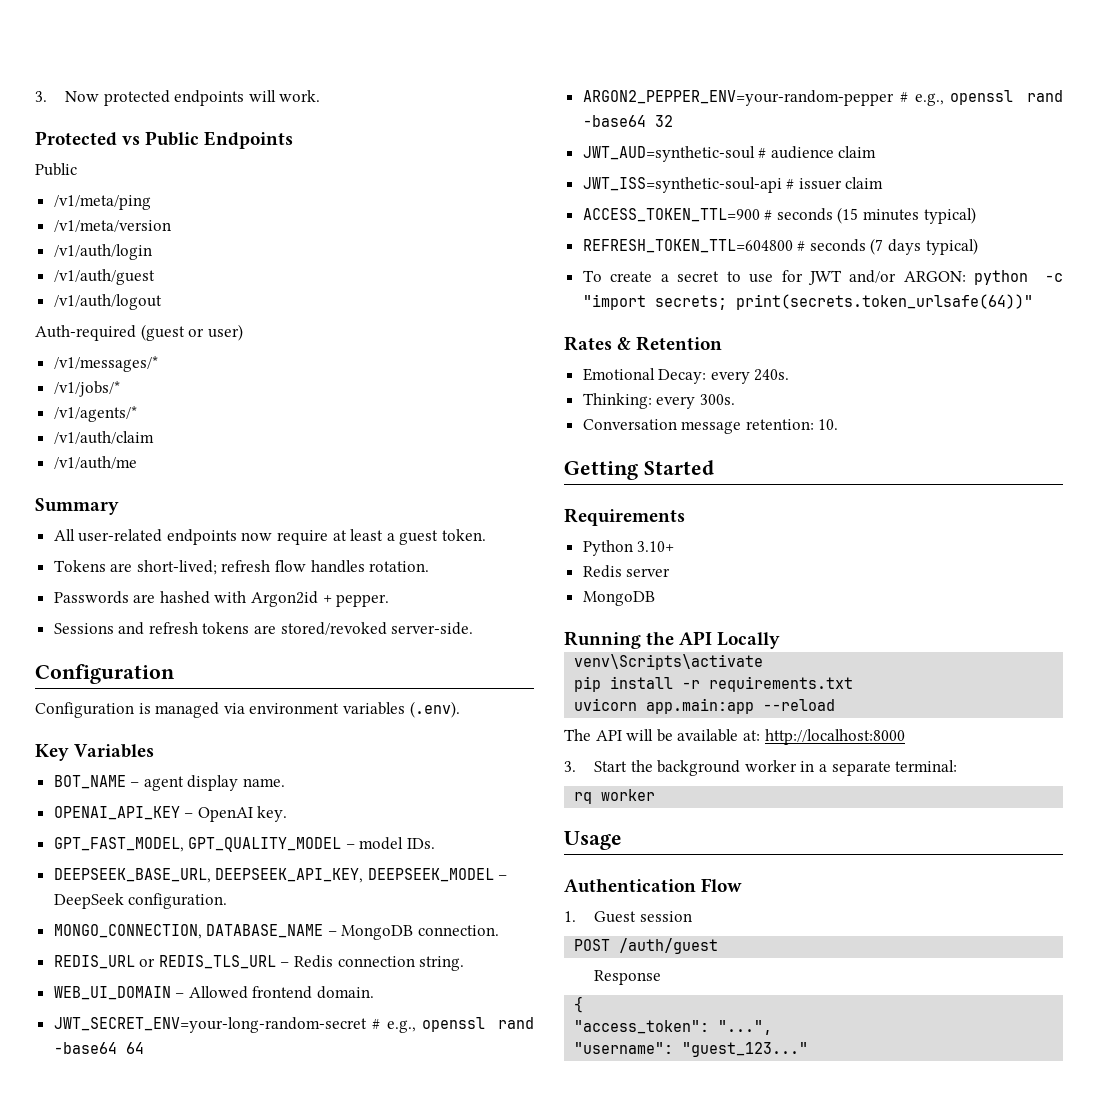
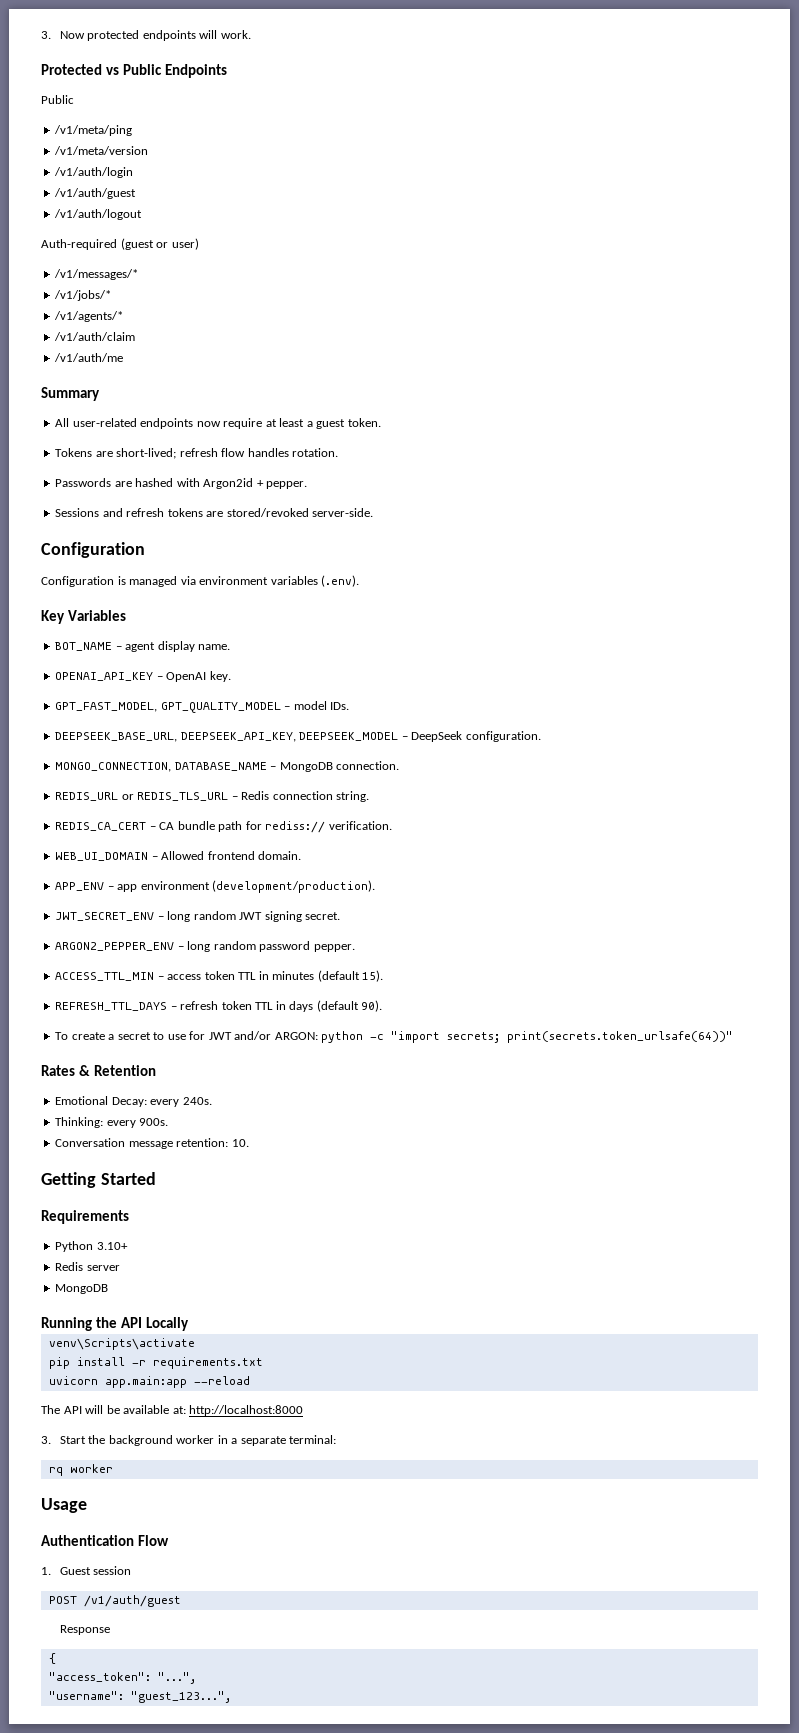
(465, 963) none -> [55,821,392,833] // REDIS_CA_CERT – CA bundle path for rediss:// verification.
[53,1017,534,1033] [53,1042,144,1054] [582,90,1063,106] [582,115,673,127] [582,146,877,162] [582,177,884,193] [582,207,976,224] [582,238,978,255] JWT_SECRET_ENV=your-long-random-secret # e.g., openssl rand -base64 64 // ARGON2_PEPPER_ENV=your-random-pepper # e.g., openssl rand -base64 32 // JWT_AUD=synthetic-soul # audience claim // JWT_ISS=synthetic-soul-api # issuer claim // ACCESS_TOKEN_TTL=900 # seconds (15 minutes typical) // REFRESH_TOKEN_TTL=604800 # seconds (7 days typical) -> [55,880,376,893] [55,911,341,922] [55,941,355,952] [55,970,384,982] [55,1000,383,1012] APP_ENV – app environment (development/production). // JWT_SECRET_ENV – long random JWT signing secret. // ARGON2_PEPPER_ENV – long random password pepper. // ACCESS_TTL_MIN – access token TTL in minutes (default 15). // REFRESH_TTL_DAYS – refresh token TTL in days (default 90).
[699,394,735,405] 300s. -> [139,1118,169,1126] 900s.
[619,938,719,954] /auth/guest -> [83,1595,181,1607] /v1/auth/guest
[682,1042,809,1057] "guest_123..." -> [130,1691,231,1703] "guest_123...",

